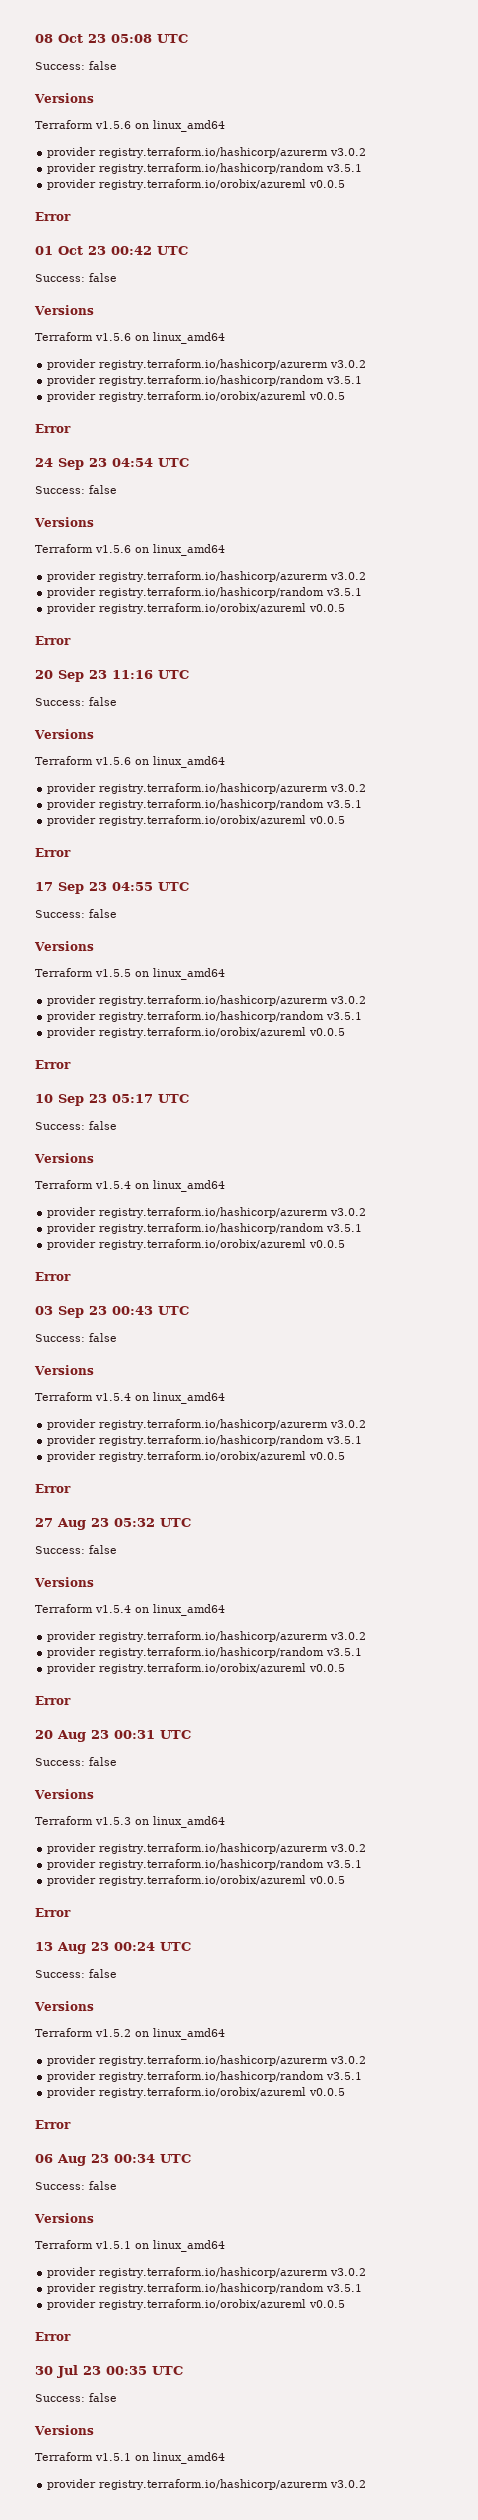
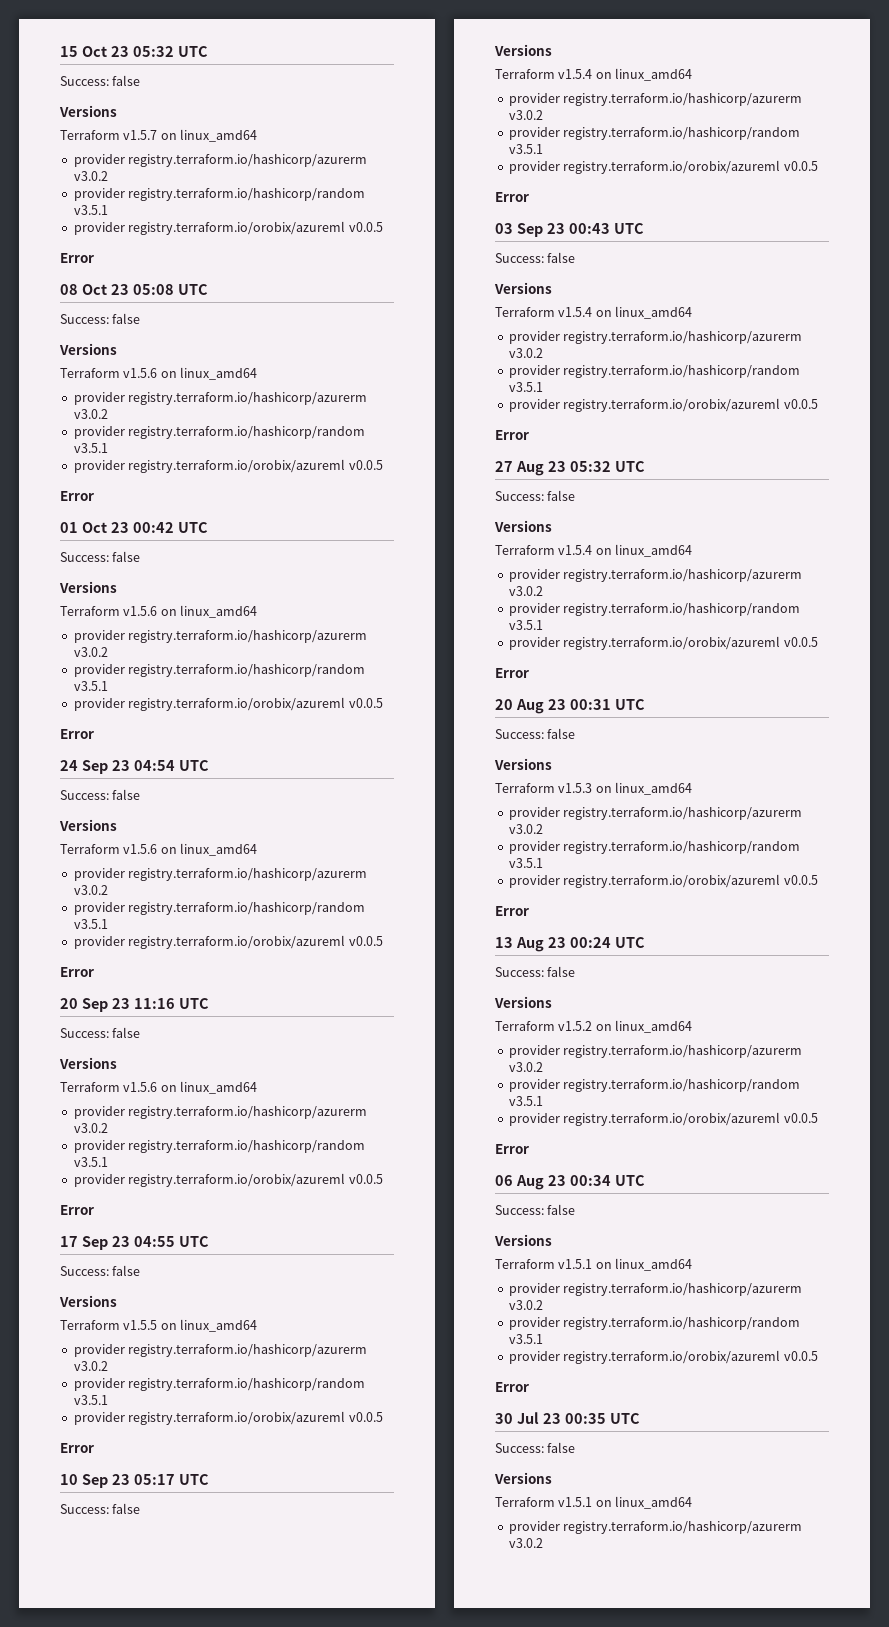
(35, 38) none -> [60,46,208,57] [60,75,141,86] [59,105,117,117] [60,129,258,142] [73,154,368,167] [73,171,108,181] [73,188,366,201] [73,205,108,215] [73,221,383,235] [60,253,94,263] 15 Oct 23 05:32 UTC // Success: false // Versions // Terraform v1.5.7 on linux_amd64 // provider registry.terraform.io/hashicorp/azurerm v3.0.2 // provider registry.terraform.io/hashicorp/random v3.5.1 // provider registry.terraform.io/orobix/azureml v0.0.5 // Error //

